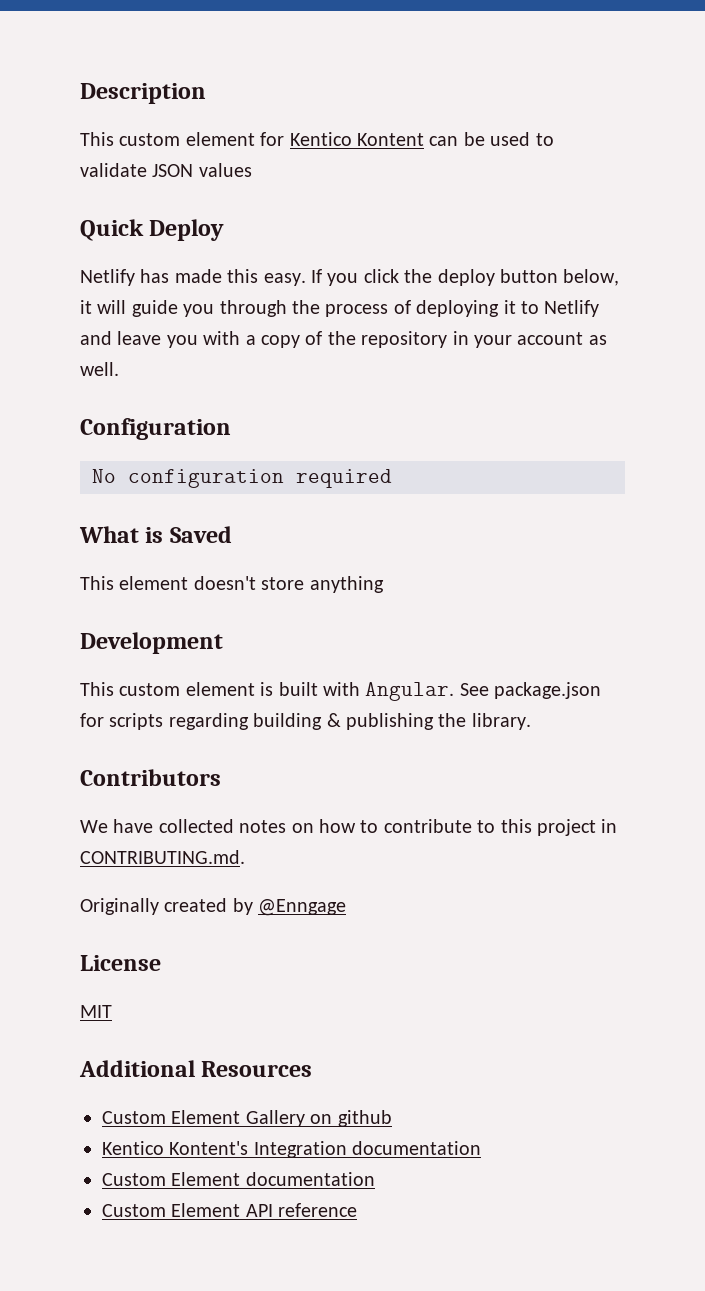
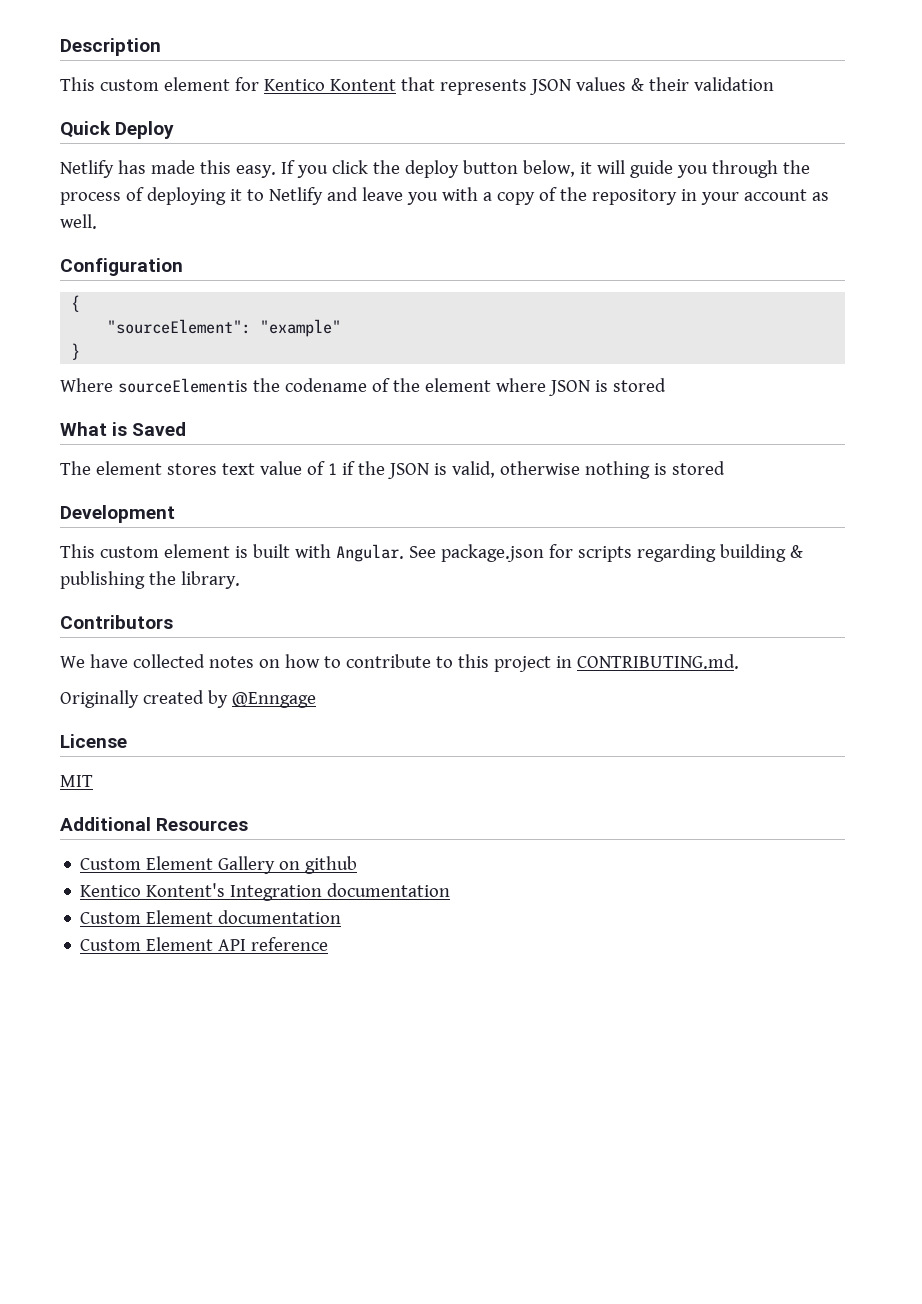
[429,132,554,146] [80,163,147,177] can be used to validate -> [400,77,527,95] that represents
(252, 170) none -> [630,77,774,91] & their validation
[92,469,392,488] [79,526,232,543] [80,576,384,593] No configuration required // What is Saved // This element doesn't store anything -> [71,295,81,312] [107,319,342,337] [71,343,81,360] [60,378,666,396] [60,422,187,436] [60,461,725,479] { // "sourceElement": "example" // } // Where sourceElementis the codename of the element where JSON is stored // What is Saved // The element stores text value of 1 if the JSON is valid, otherwise nothing is stored

